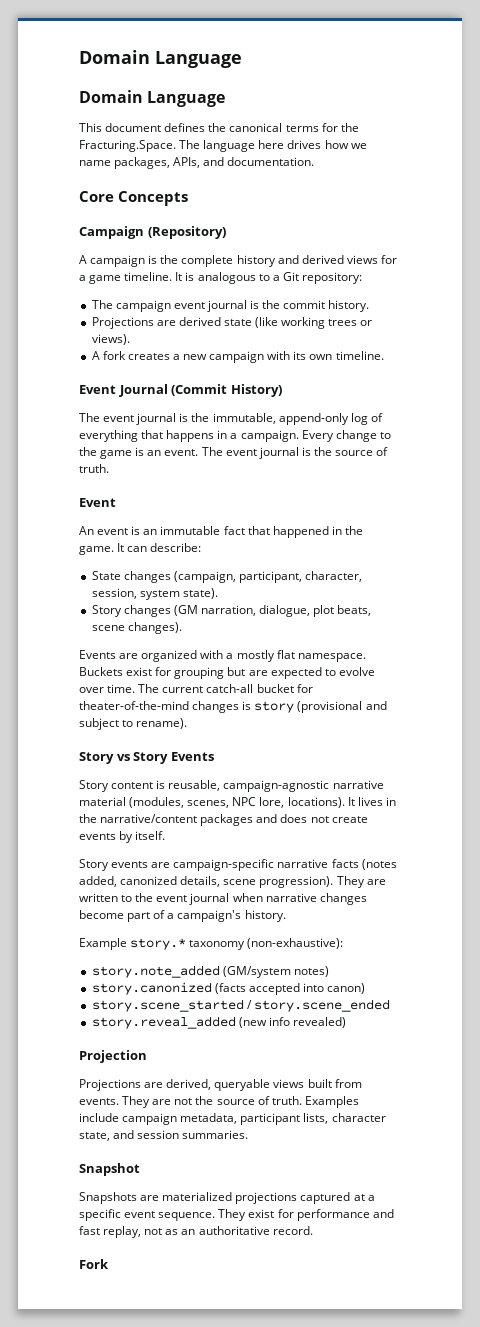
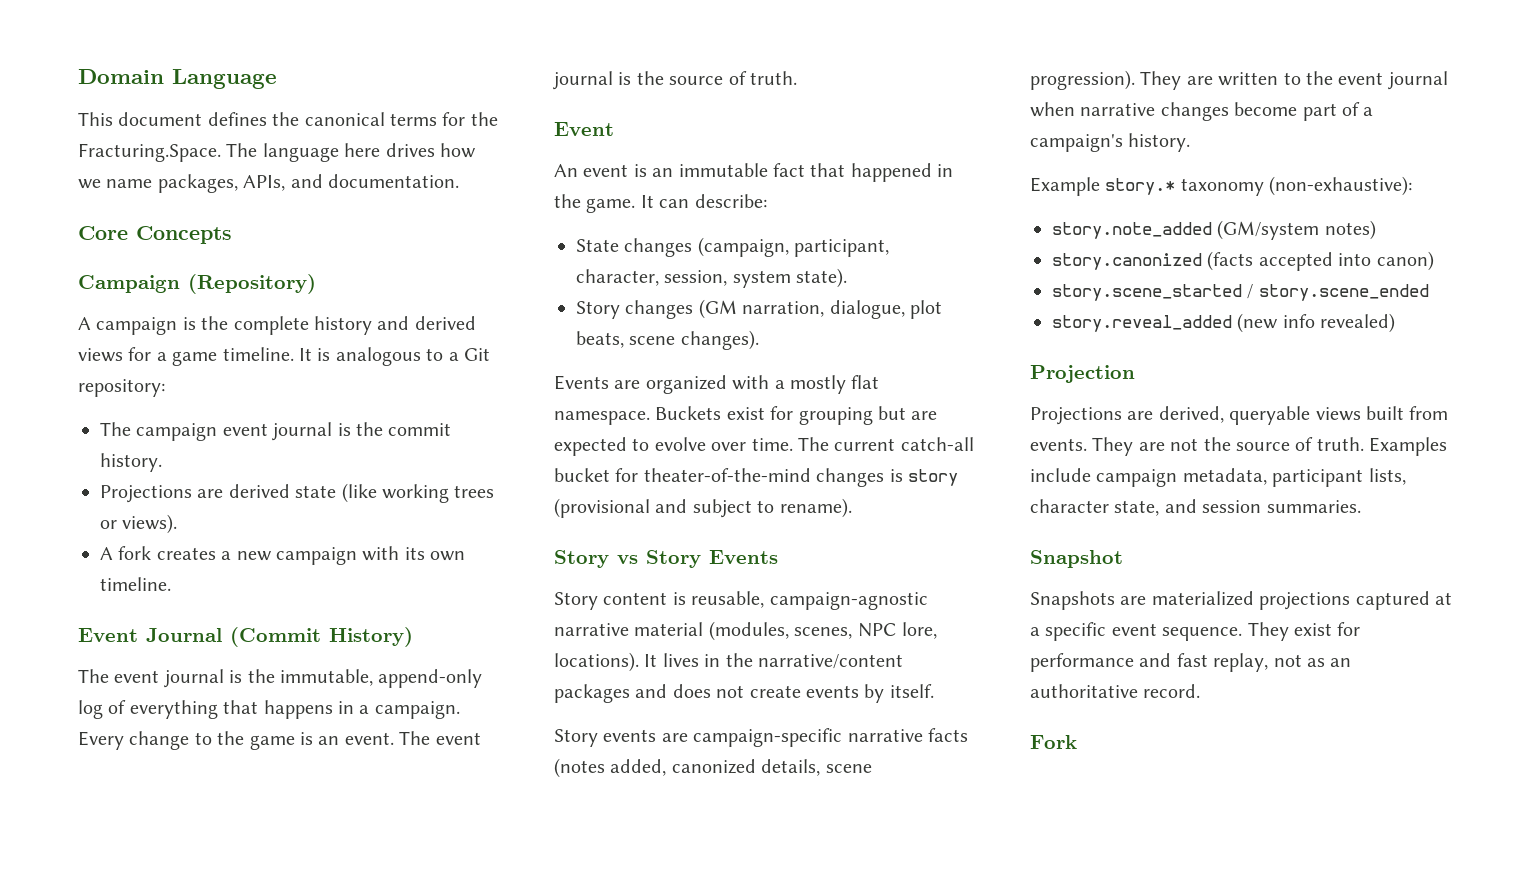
[79,50,242,68] [79,90,226,107] Domain Language // Domain Language -> [78,69,277,89] Domain Language

